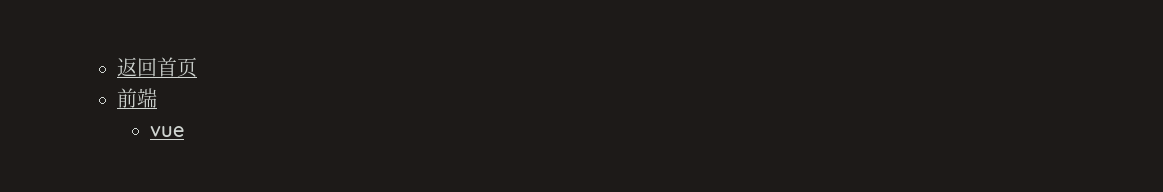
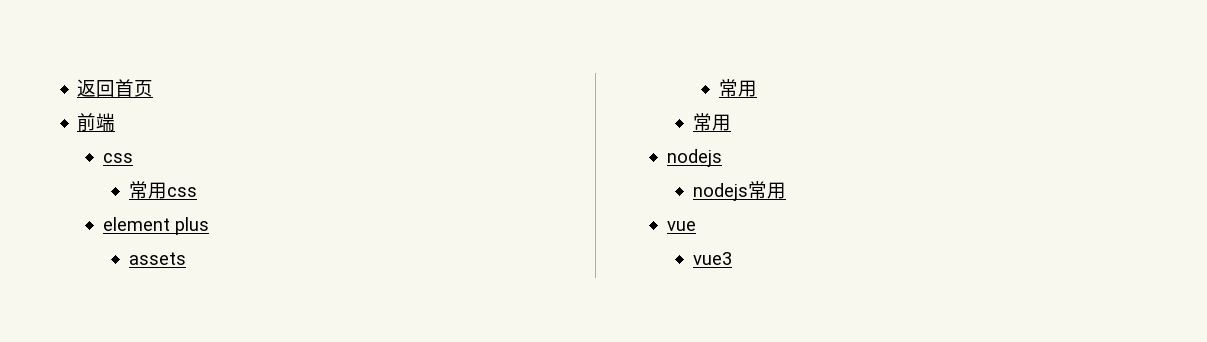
(157, 98) none -> [103,153,134,163] [128,181,197,199] [103,217,210,235] [128,252,186,265] [718,79,757,97] [692,113,731,131] [667,149,723,167] [692,181,786,201] // css // 常用css // element plus // assets // 常用 // 常用 // nodejs // nodejs常用
(184, 131) none -> [692,252,732,265] // vue3

